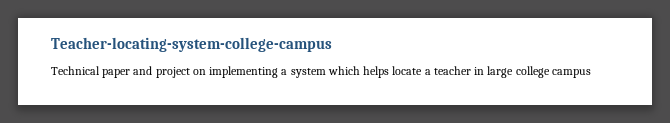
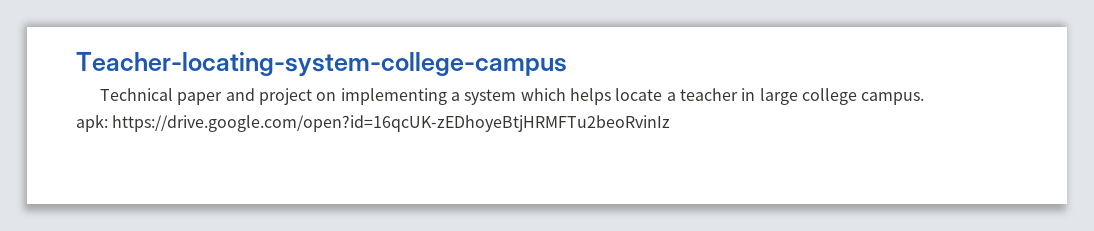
[551,69,591,78] campus -> [861,92,925,105] [76,114,671,132] campus. // apk: https://drive.google.com/open?id=16qcUK-zEDhoyeBtjHRMFTu2beoRvinIz

